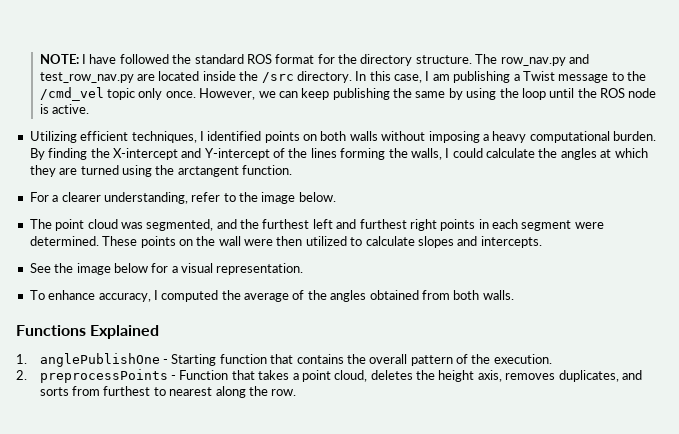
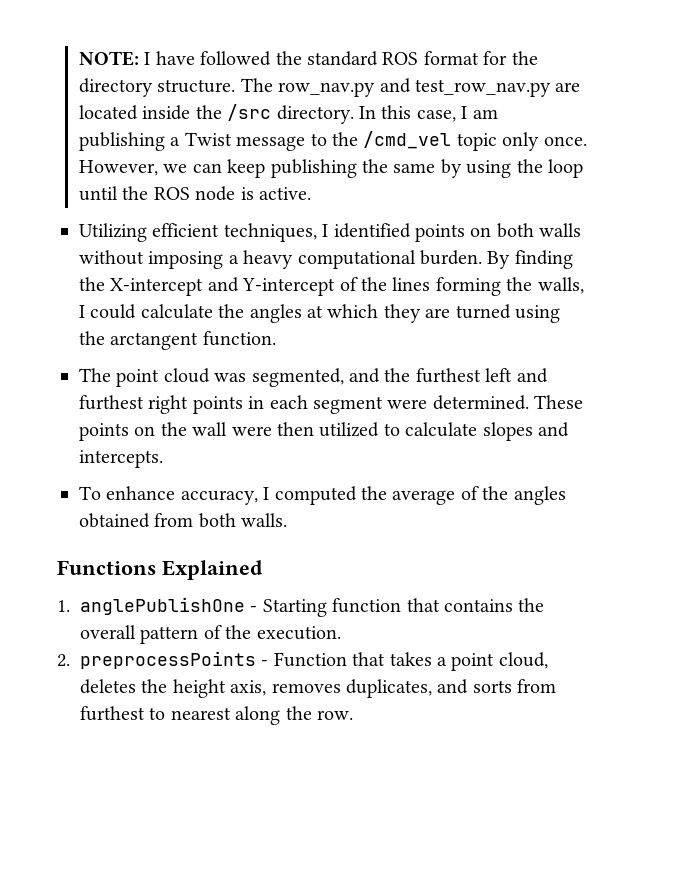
[29,192,336,204] // For a clearer understanding, refer to the image below. -> (276, 338) none
[29,263,304,275] // See the image below for a visual representation. -> (163, 459) none

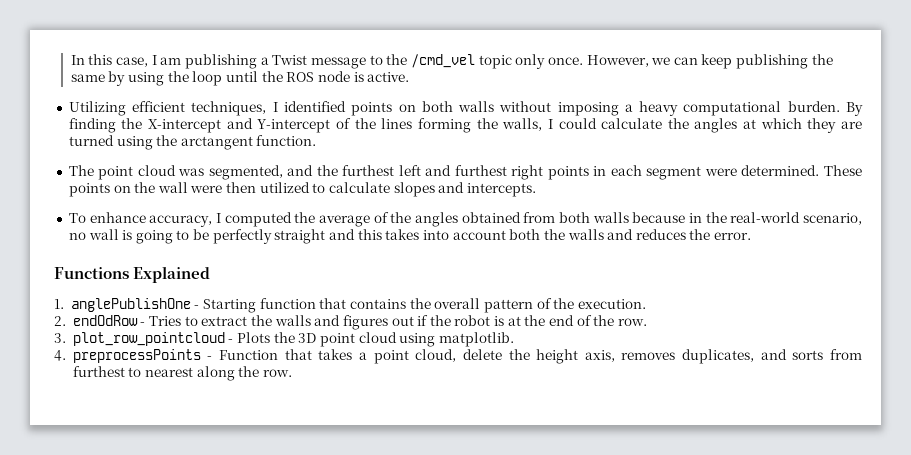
[79,51,538,66] [79,78,581,97] [79,104,354,124] NOTE: I have followed the standard ROS format for the directory structure. The row_nav.py and test_row_nav.py are located inside the /src directory. -> (70, 60) none
[241,513,288,527] walls. -> [592,212,862,225] [68,229,752,244] walls because in the real-world scenario, no wall is going to be perfectly straight and this takes into account both the walls and reduces the error.
(70, 660) none -> [72,315,648,330] [54,332,514,347] [54,350,66,361] endOdRow - Tries to extract the walls and figures out if the robot is at the end of the row. // 3. plot_row_pointcloud - Plots the 3D point cloud using matplotlib. // 4.
[80,679,136,694] deletes -> [462,349,502,360] delete

